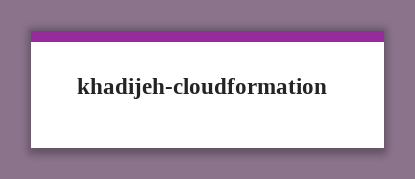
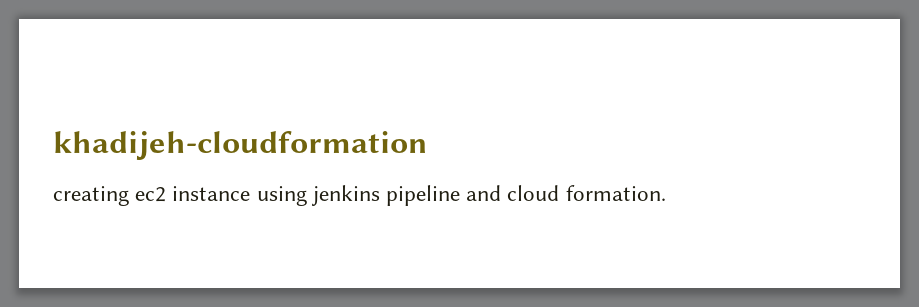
(327, 88) none -> [53,185,666,206] // creating ec2 instance using jenkins pipeline and cloud formation.

